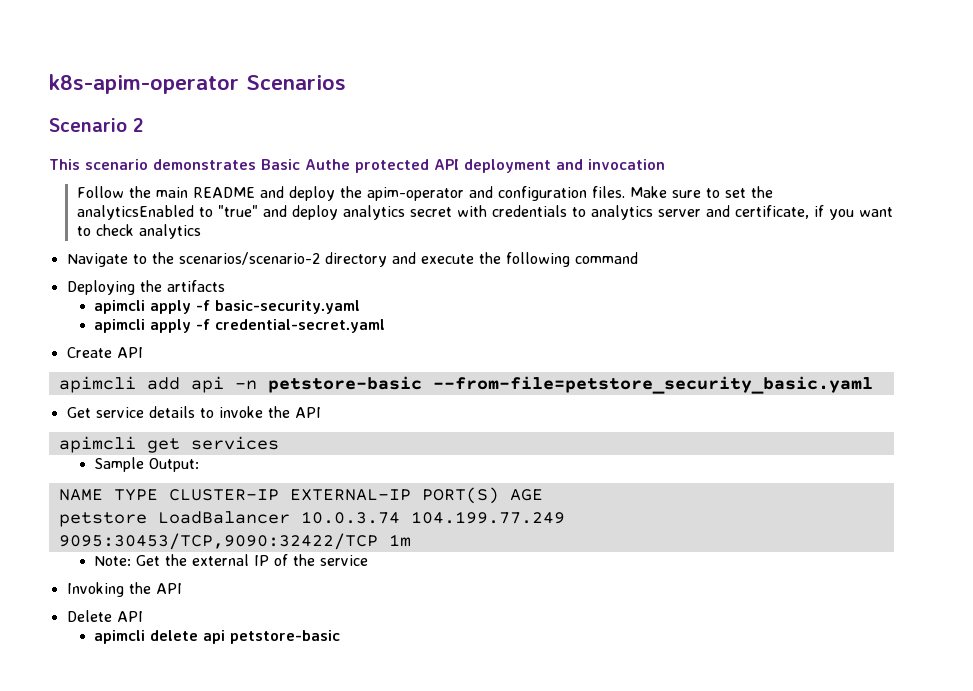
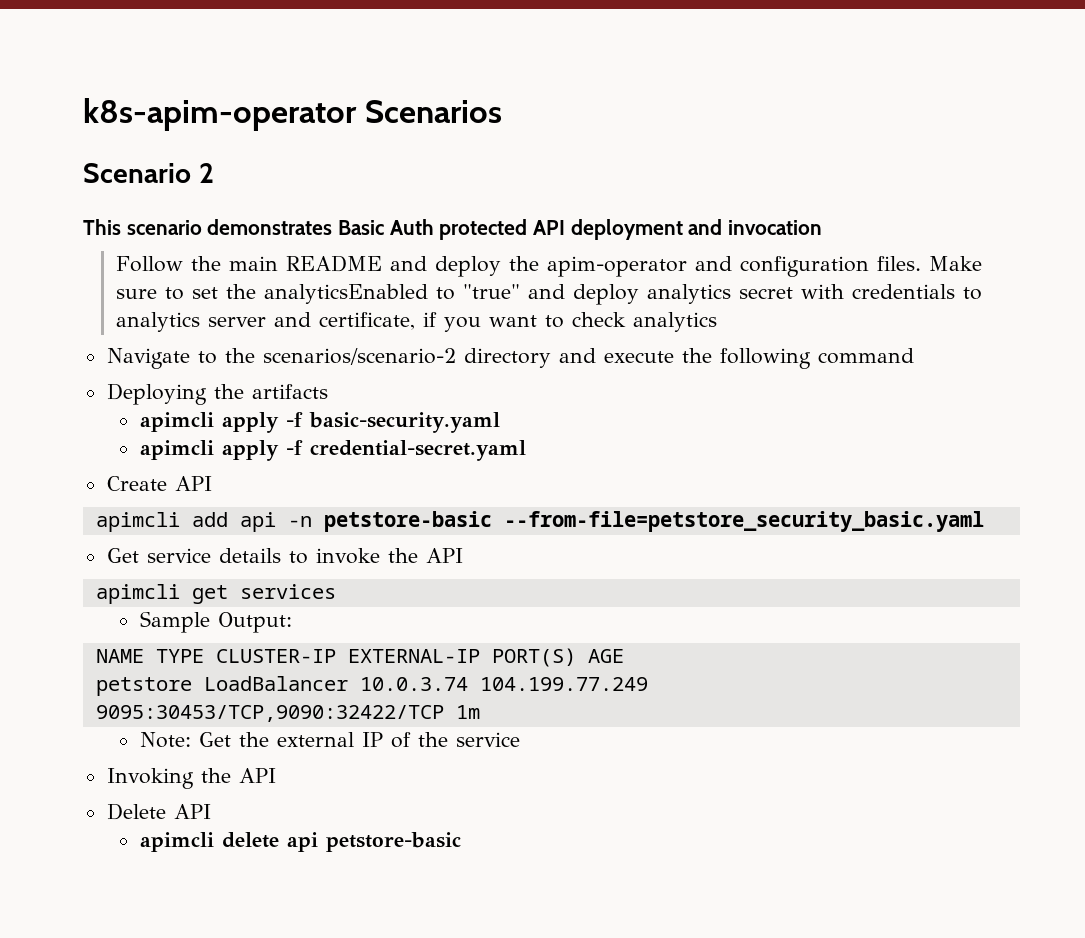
[305,159,350,170] Authe -> [389,219,434,235] Auth

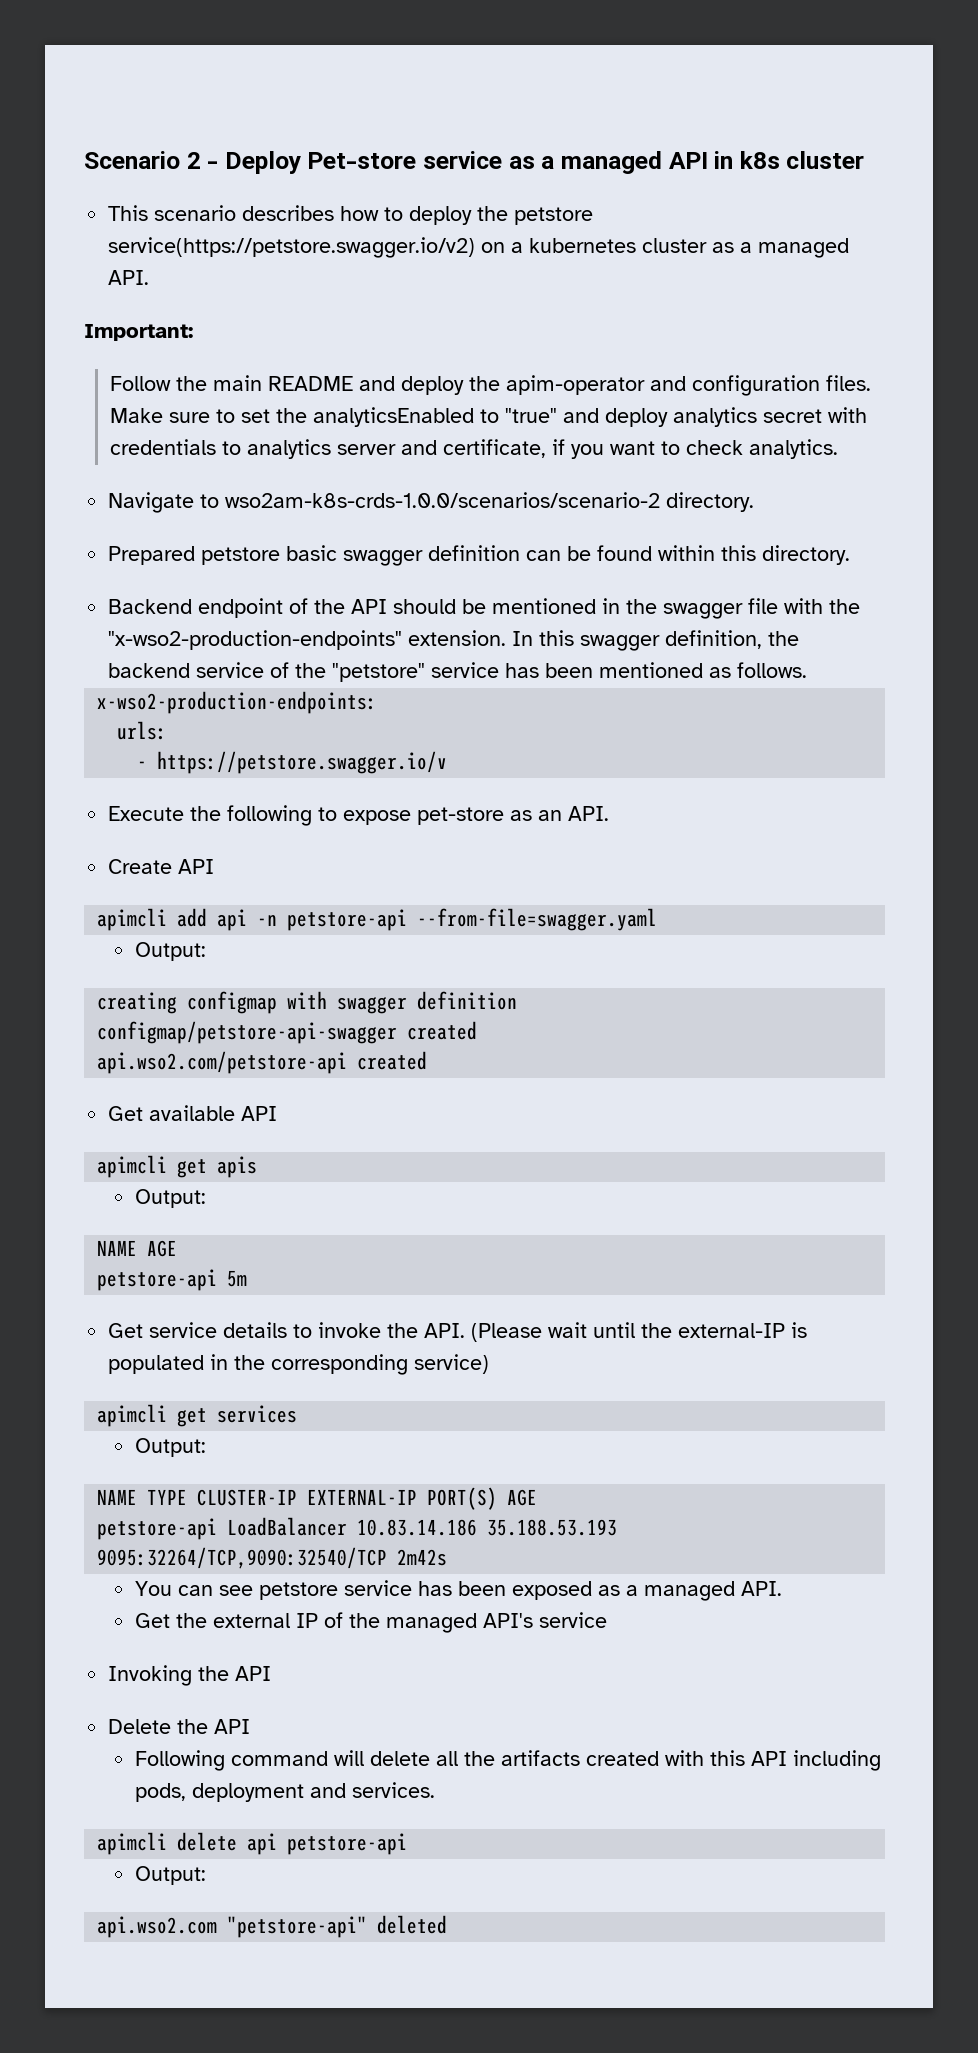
[83,98,502,131] k8s-apim-operator Scenarios // -> (84, 160) none
[83,219,823,240] // This scenario demonstrates Basic Auth protected API deployment and invocation -> [207,151,865,174] [108,205,594,225] [108,237,850,258] [108,270,150,285] [84,324,193,341] - Deploy Pet-store service as a managed API in k8s cluster // This scenario describes how to deploy the petstore service(https://petstore.swagger.io/v2) on a kubernetes cluster as a managed API. // Important:
[633,312,718,332] analytics -> [749,439,839,459] analytics.
[224,348,914,369] [106,383,328,405] [139,412,500,433] [139,440,526,461] the scenarios/scenario-2 directory and execute the following command // Deploying the artifacts // apimcli apply -f basic-security.yaml // apimcli apply -f credential-secret.yaml -> [225,492,755,512] [108,545,851,566] [108,598,861,619] [108,630,800,651] [108,662,808,682] [97,691,378,714] [117,721,168,740] [137,751,448,774] [108,805,610,826] wso2am-k8s-crds-1.0.0/scenarios/scenario-2 directory. // Prepared petstore basic swagger definition can be found within this directory. // Backend endpoint of the API should be mentioned in the swagger file with the "x-wso2-production-endpoints" extension. In this swagger definition, the backend service of the "petstore" service has been mentioned as follows. // x-wso2-production-endpoints: // urls: // - https://petstore.swagger.io/v // Execute the following to expose pet-store as an API.
[323,511,984,532] petstore-basic --from-file=petstore_security_basic.yaml -> [287,908,658,931] [134,942,206,961] [97,991,518,1014] [97,1021,478,1044] [97,1051,428,1074] [108,1105,278,1121] [97,1155,258,1178] [134,1189,206,1208] [97,1240,178,1257] [97,1269,248,1291] petstore-api --from-file=swagger.yaml // Output: // creating configmap with swagger definition // configmap/petstore-api-swagger created // api.wso2.com/petstore-api created // Get available API // apimcli get apis // Output: // NAME AGE // petstore-api 5m
[425,548,463,563] API -> [424,1322,808,1342] [108,1354,490,1375] API. (Please wait until the external-IP is populated in the corresponding service)
[139,611,210,633] Sample -> (298, 1414) none
[95,676,648,696] [95,705,480,722] [139,732,191,748] petstore LoadBalancer 10.0.3.74 104.199.77.249 9095:30453/TCP,9090:32422/TCP 1m // Note: -> [97,1517,618,1540] [97,1547,448,1569] [134,1580,782,1601] petstore-api LoadBalancer 10.83.14.186 35.188.53.193 9095:32264/TCP,9090:32540/TCP 2m42s // You can see petstore service has been exposed as a managed API. //
(448, 739) none -> [385,1613,533,1633] managed API's
[173,804,211,819] [139,832,461,852] API // apimcli delete api petstore-basic -> [177,1719,251,1734] [134,1750,881,1771] [134,1782,435,1802] [97,1832,408,1855] [134,1866,206,1885] [97,1915,448,1938] the API // Following command will delete all the artifacts created with this API including pods, deployment and services. // apimcli delete api petstore-api // Output: // api.wso2.com "petstore-api" deleted

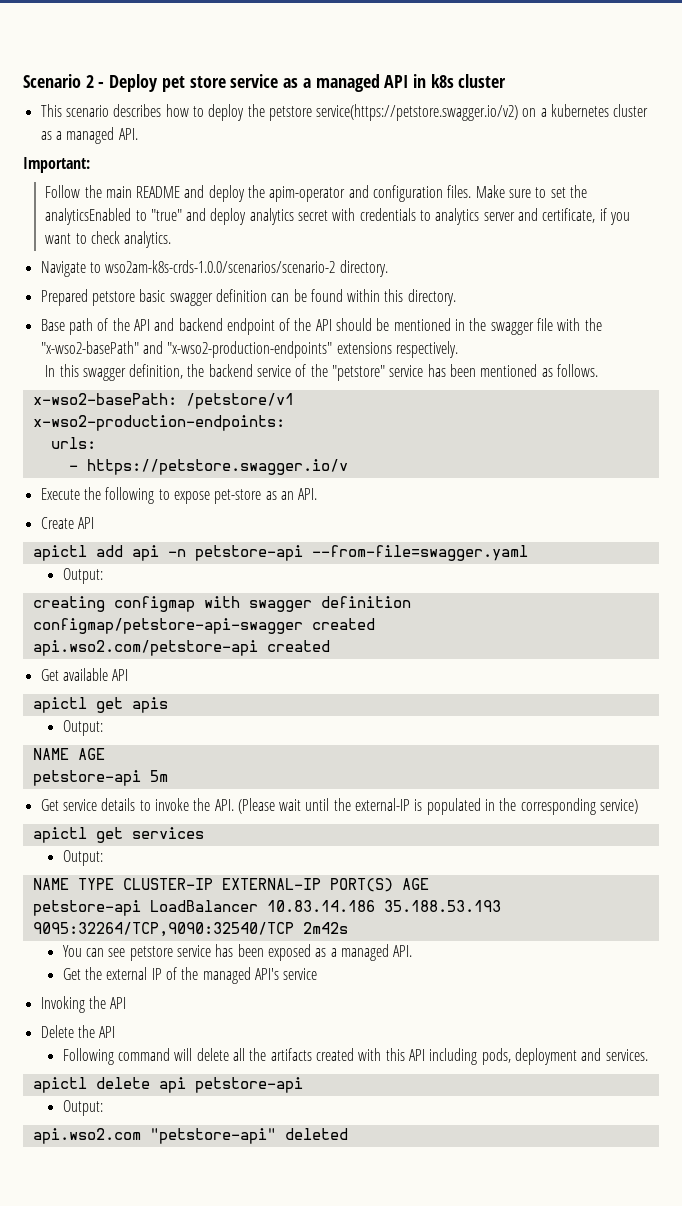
[307,152,417,169] Pet-store -> [161,76,226,92] pet store
[108,599,193,614] Backend -> [40,318,223,335] Base path of the API and backend
[108,630,507,650] "x-wso2-production-endpoints" extension. -> [40,341,458,358] "x-wso2-basePath" and "x-wso2-production-endpoints" extensions respectively. //
(808, 670) none -> [32,393,294,409] // x-wso2-basePath: /petstore/v1
[97,908,168,931] apimcli -> [32,545,87,561] apictl
[97,1155,168,1178] apimcli -> [32,697,87,713] apictl
[97,1404,168,1427] apimcli -> [32,827,87,843] apictl
[97,1832,168,1855] apimcli -> [32,1077,87,1093] apictl

